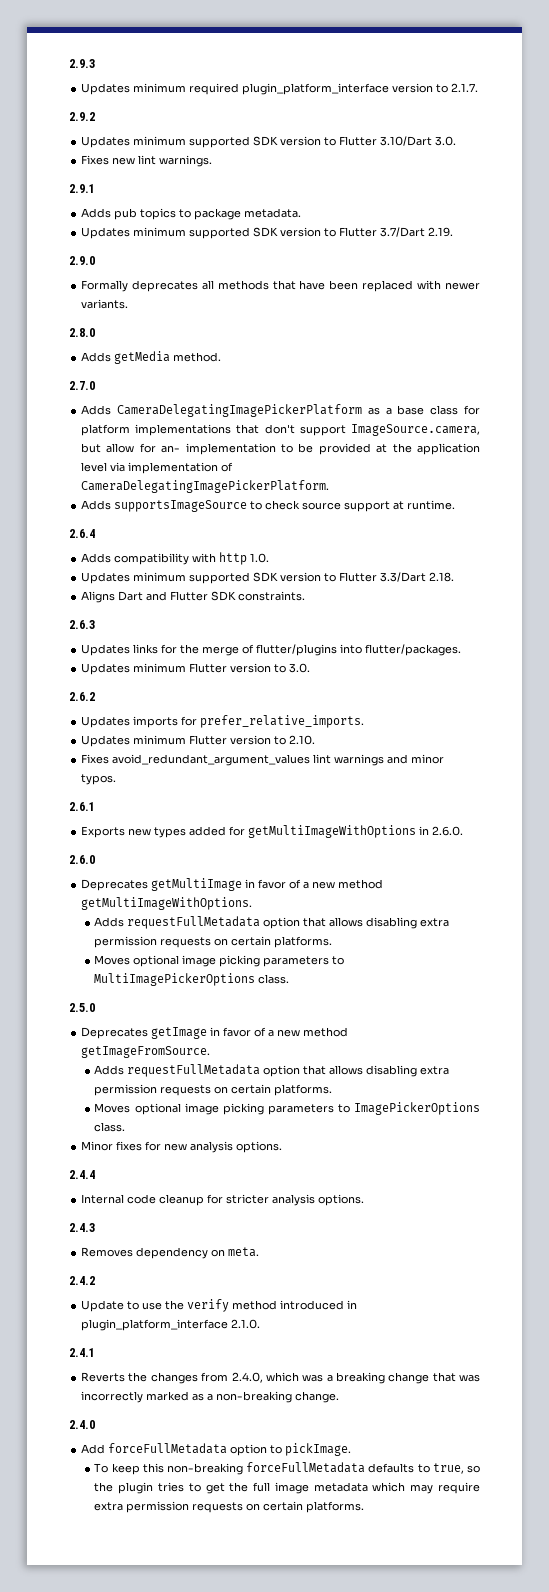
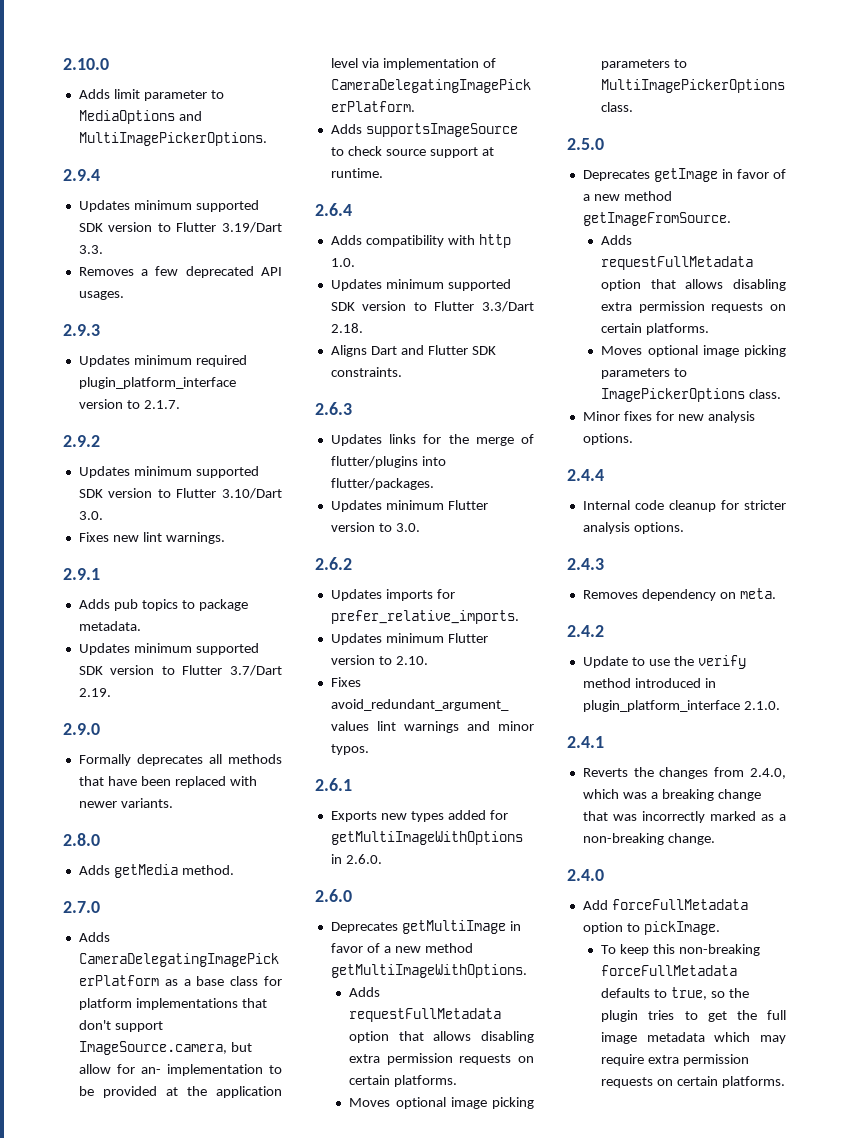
(69, 63) none -> [63,58,109,70] [78,89,224,101] [78,110,202,124] [78,132,267,146] [63,169,100,181] [78,200,259,212] [78,222,282,233] [78,245,103,254] [78,266,282,278] [78,291,124,300] 2.10.0 // Adds limit parameter to MediaOptions and MultiImagePickerOptions. // 2.9.4 // Updates minimum supported SDK version to Flutter 3.19/Dart 3.3. // Removes a few deprecated API usages. //

